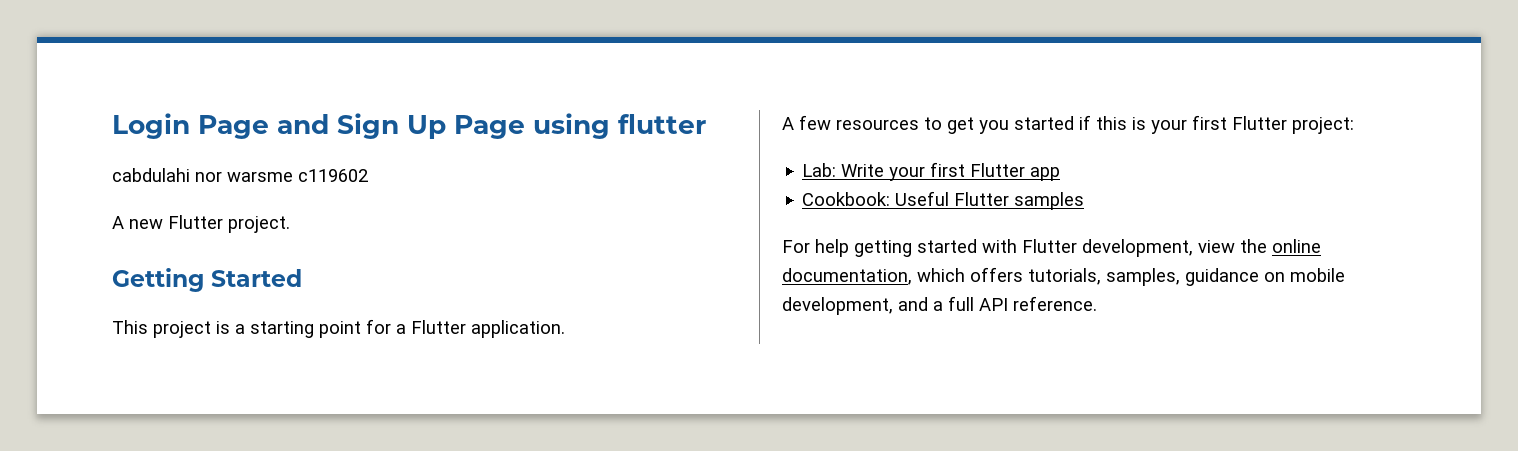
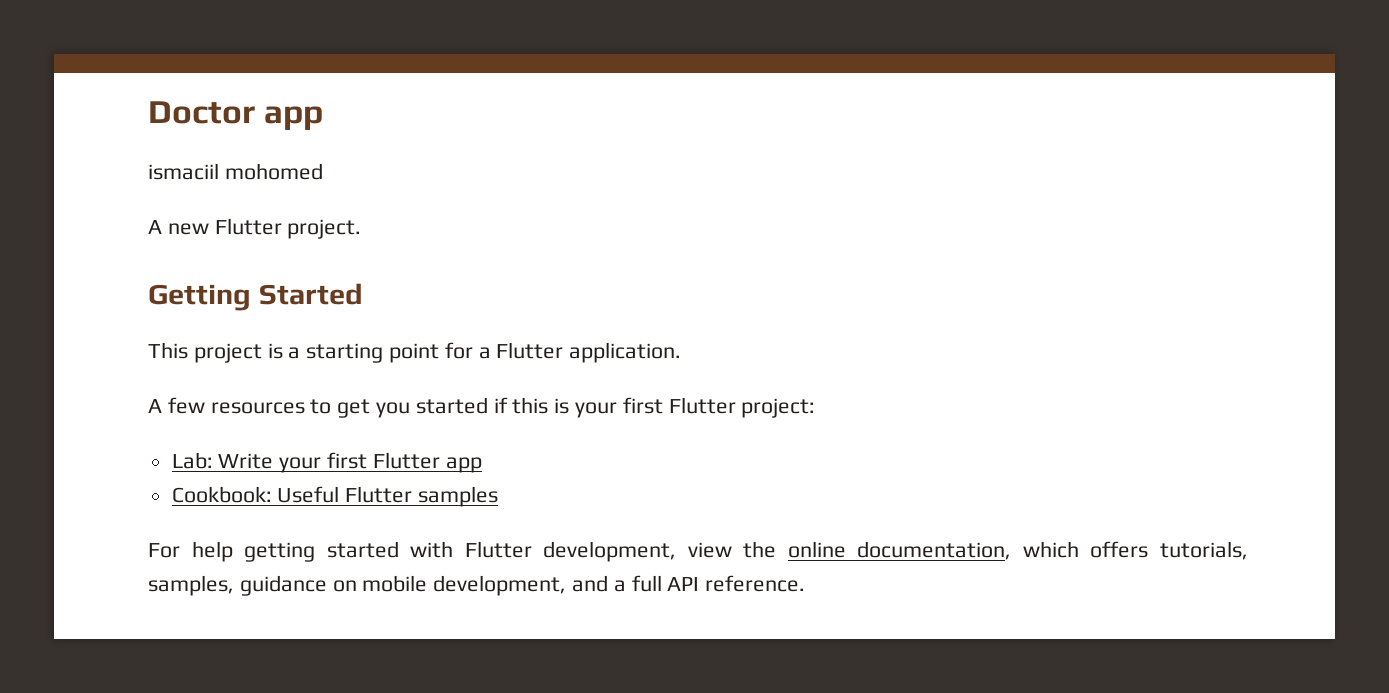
[112,113,706,139] [112,168,368,182] Login Page and Sign Up Page using flutter // cabdulahi nor warsme c119602 -> [148,101,324,130] [148,163,323,180] Doctor app // ismaciil mohomed

